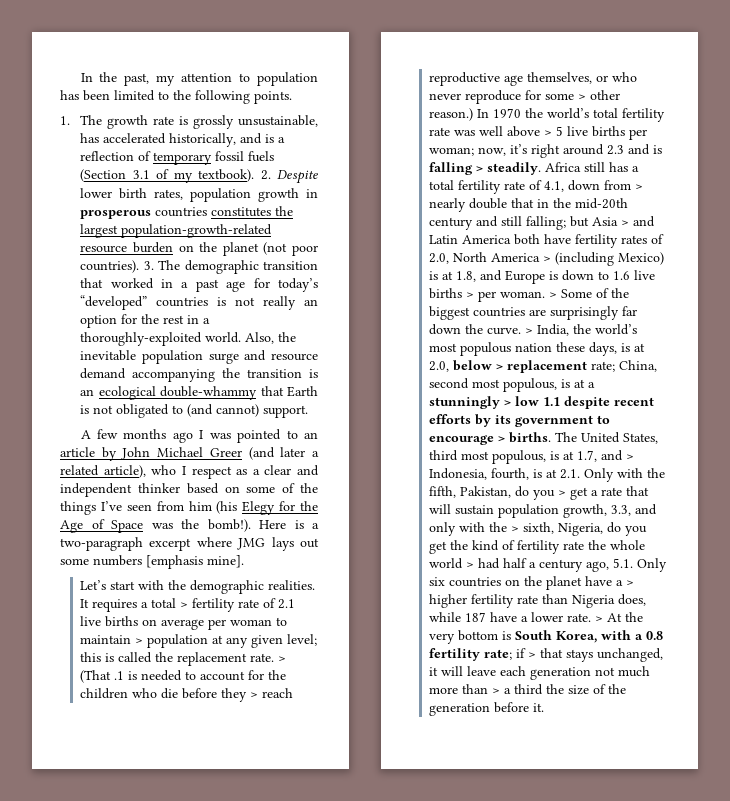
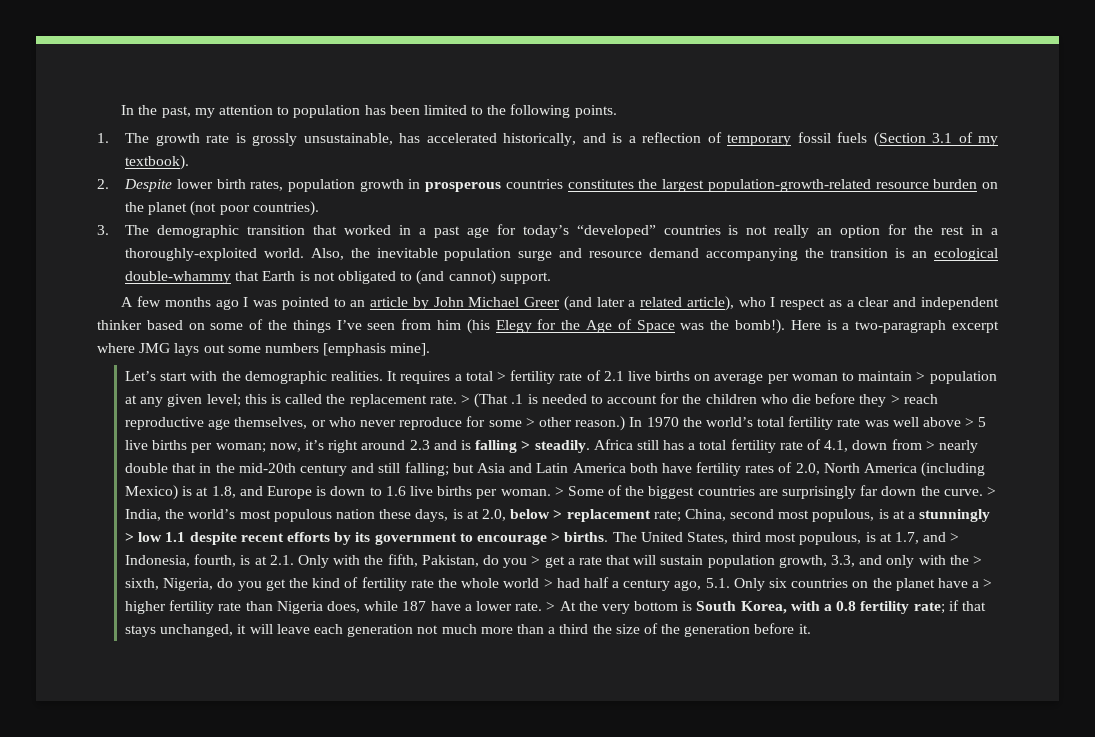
(255, 175) none -> (190, 162) //
(140, 266) none -> (319, 208) //
[621,220,630,226] > -> (505, 468) none
[543,256,552,262] > -> (918, 468) none
[466,292,475,298] > -> (473, 491) none
[528,652,537,658] > -> (959, 605) none
[492,688,501,694] > -> (544, 629) none

